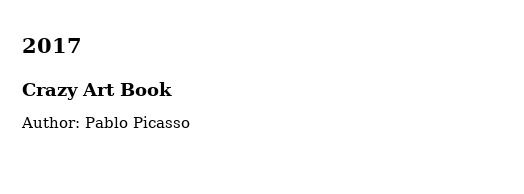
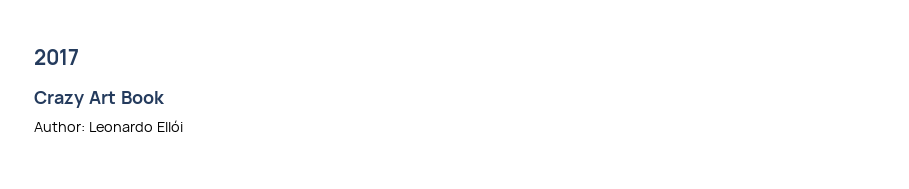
[85,116,190,128] Pablo Picasso -> [88,120,183,132] Leonardo Ellói

